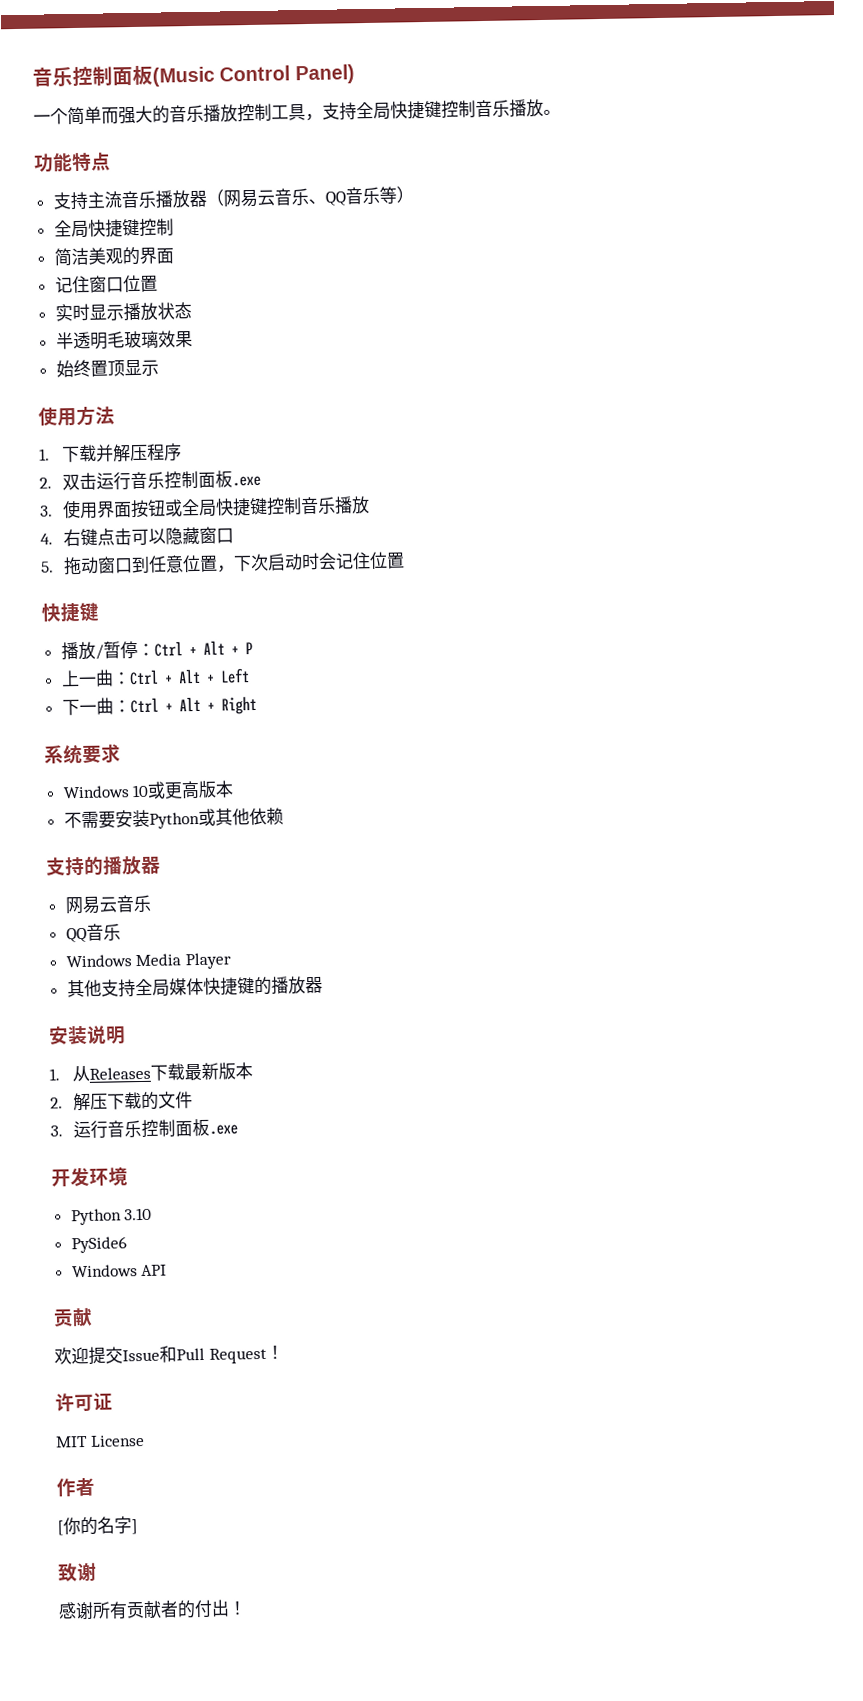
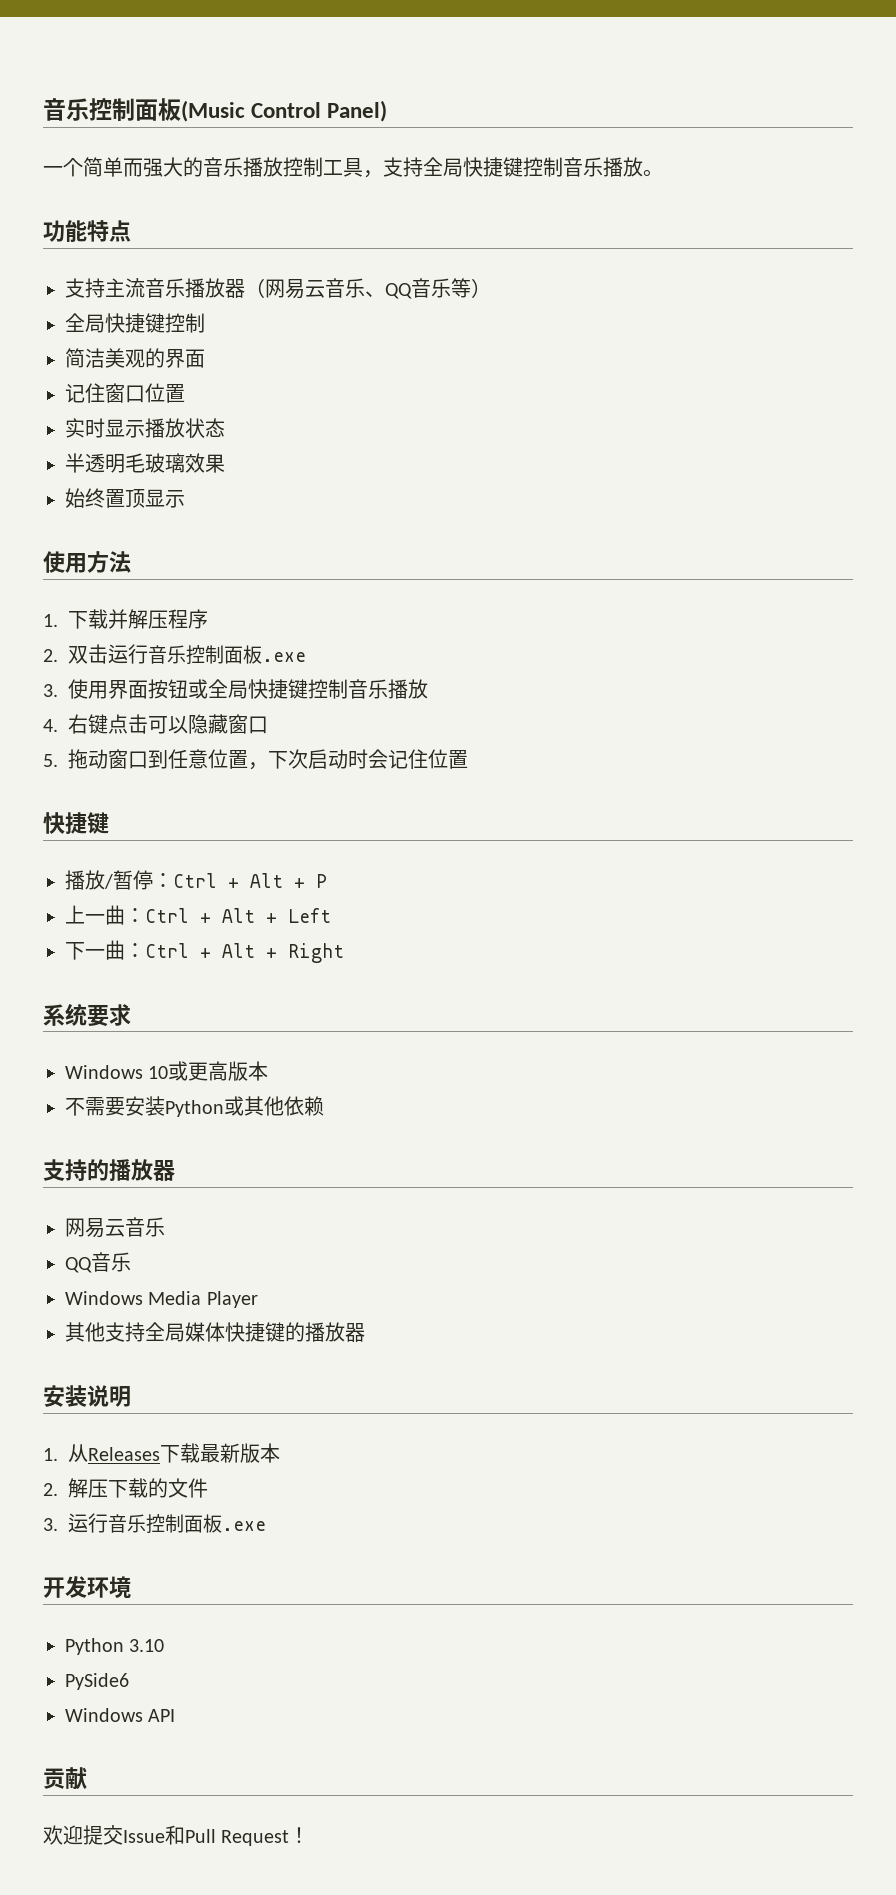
[55,1392,113,1412] [55,1435,145,1448] [56,1477,95,1497] [57,1516,138,1536] [58,1562,97,1582] [58,1599,247,1620] // 许可证 // MIT License // 作者 // [你的名字] // 致谢 // 感谢所有贡献者的付出！ -> (310, 1835) none

